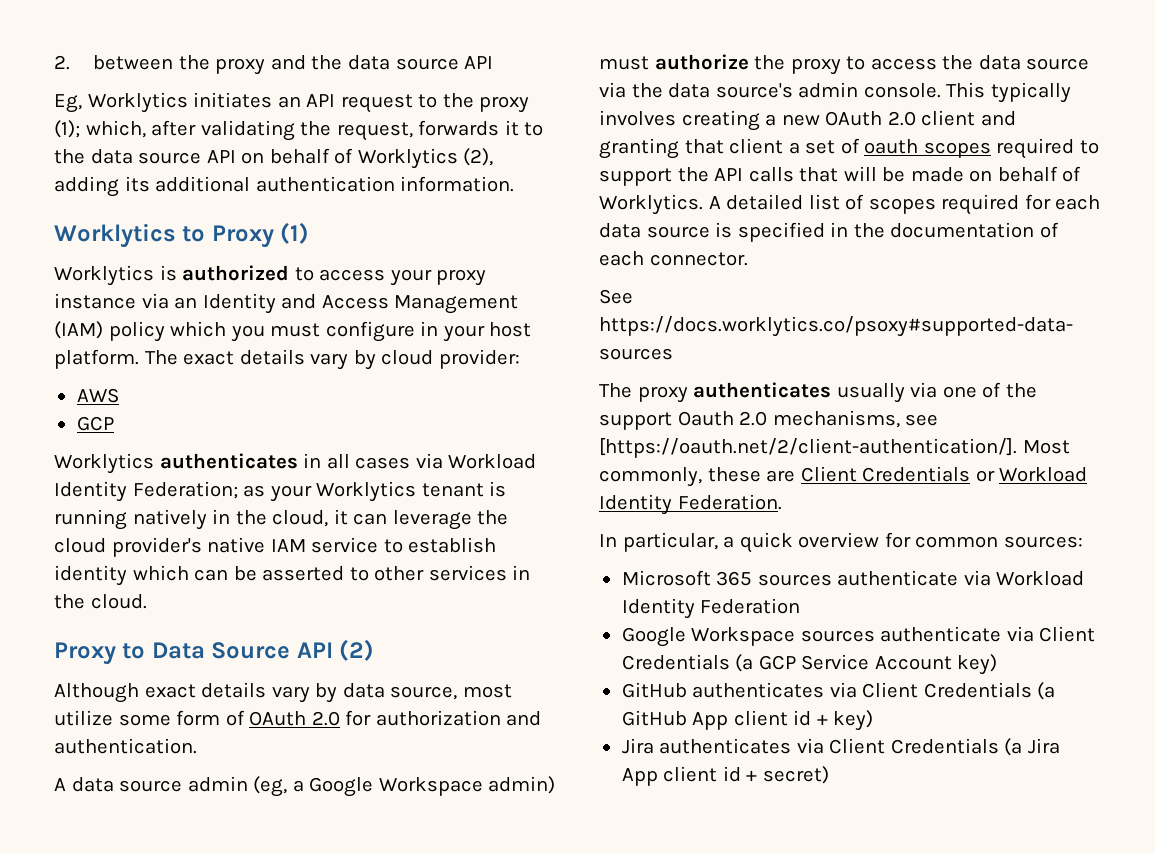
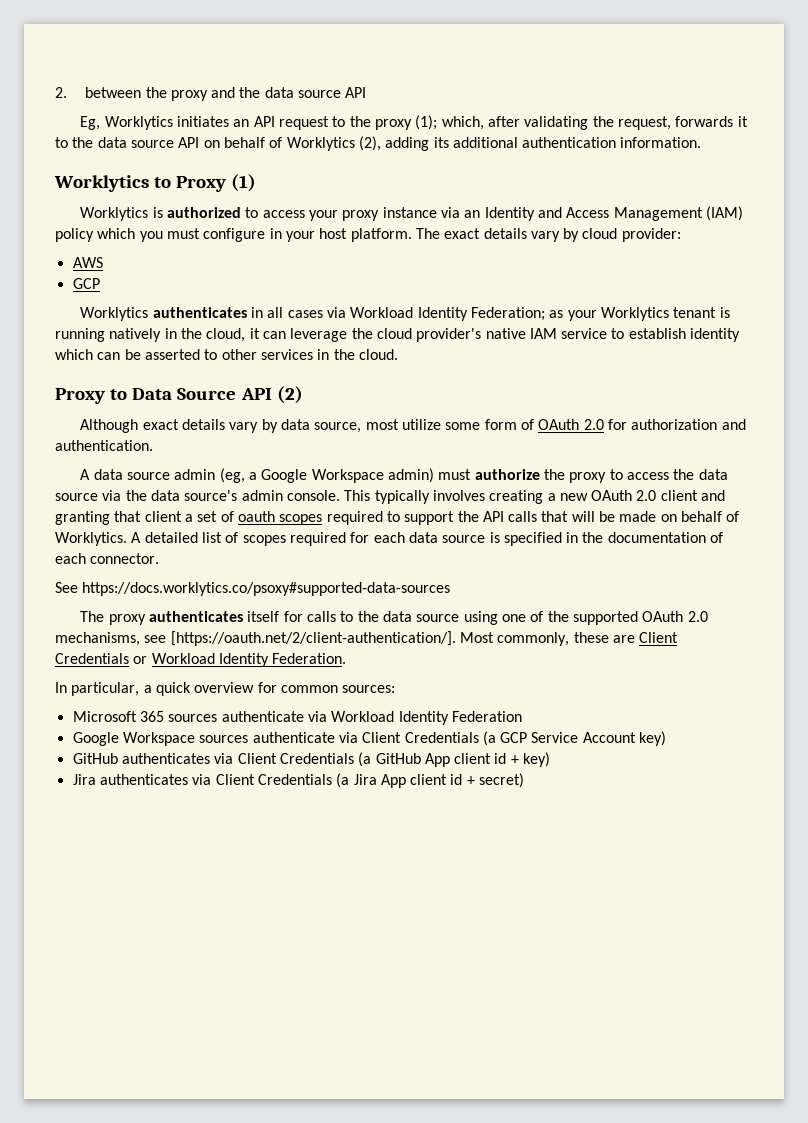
[836,382,938,403] usually via -> [247,611,498,625] itself for calls to the data source using
[599,411,734,430] support Oauth -> [572,611,684,625] supported OAuth

